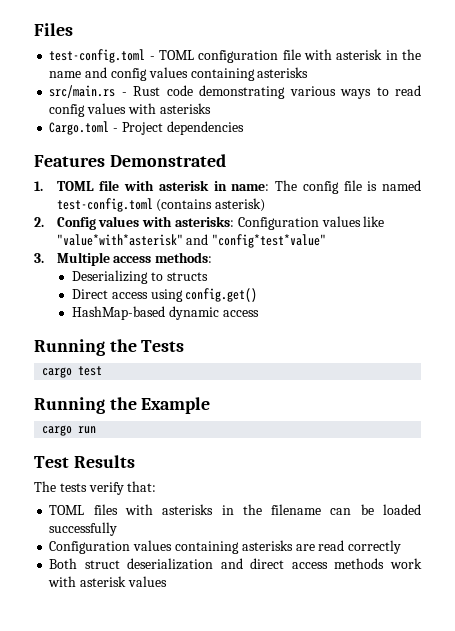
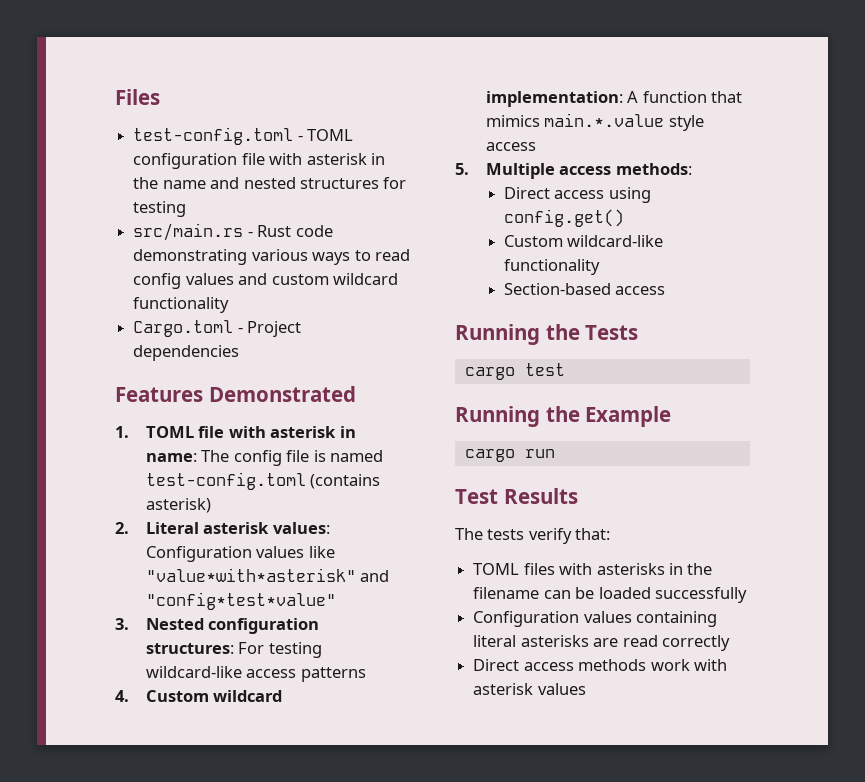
[110,67,309,81] config values containing asterisks -> [243,177,407,189] [133,201,187,217] nested structures for testing
[127,103,211,114] with asterisks -> [238,273,398,285] [133,297,230,313] and custom wildcard functionality
[56,216,234,230] Config values with asterisks: -> [145,522,330,534] Literal asterisk values:
(44, 258) none -> [145,618,320,634] [145,642,322,658] [145,666,366,682] [115,690,283,702] [485,91,743,107] [485,113,704,131] [485,142,536,151] [455,163,469,175] Nested configuration structures: For testing wildcard-like access patterns // 4. Custom wildcard implementation: A function that mimics main.*.value style access // 5.
[72,270,208,284] // Deserializing to structs -> (692, 169) none
[72,306,219,320] HashMap-based dynamic -> [503,235,664,247] [503,259,600,275] [503,283,611,295] Custom wildcard-like functionality // Section-based
(239, 547) none -> [473,635,517,647] literal
[49,558,285,570] Both struct deserialization and direct -> [473,659,520,671] Direct

